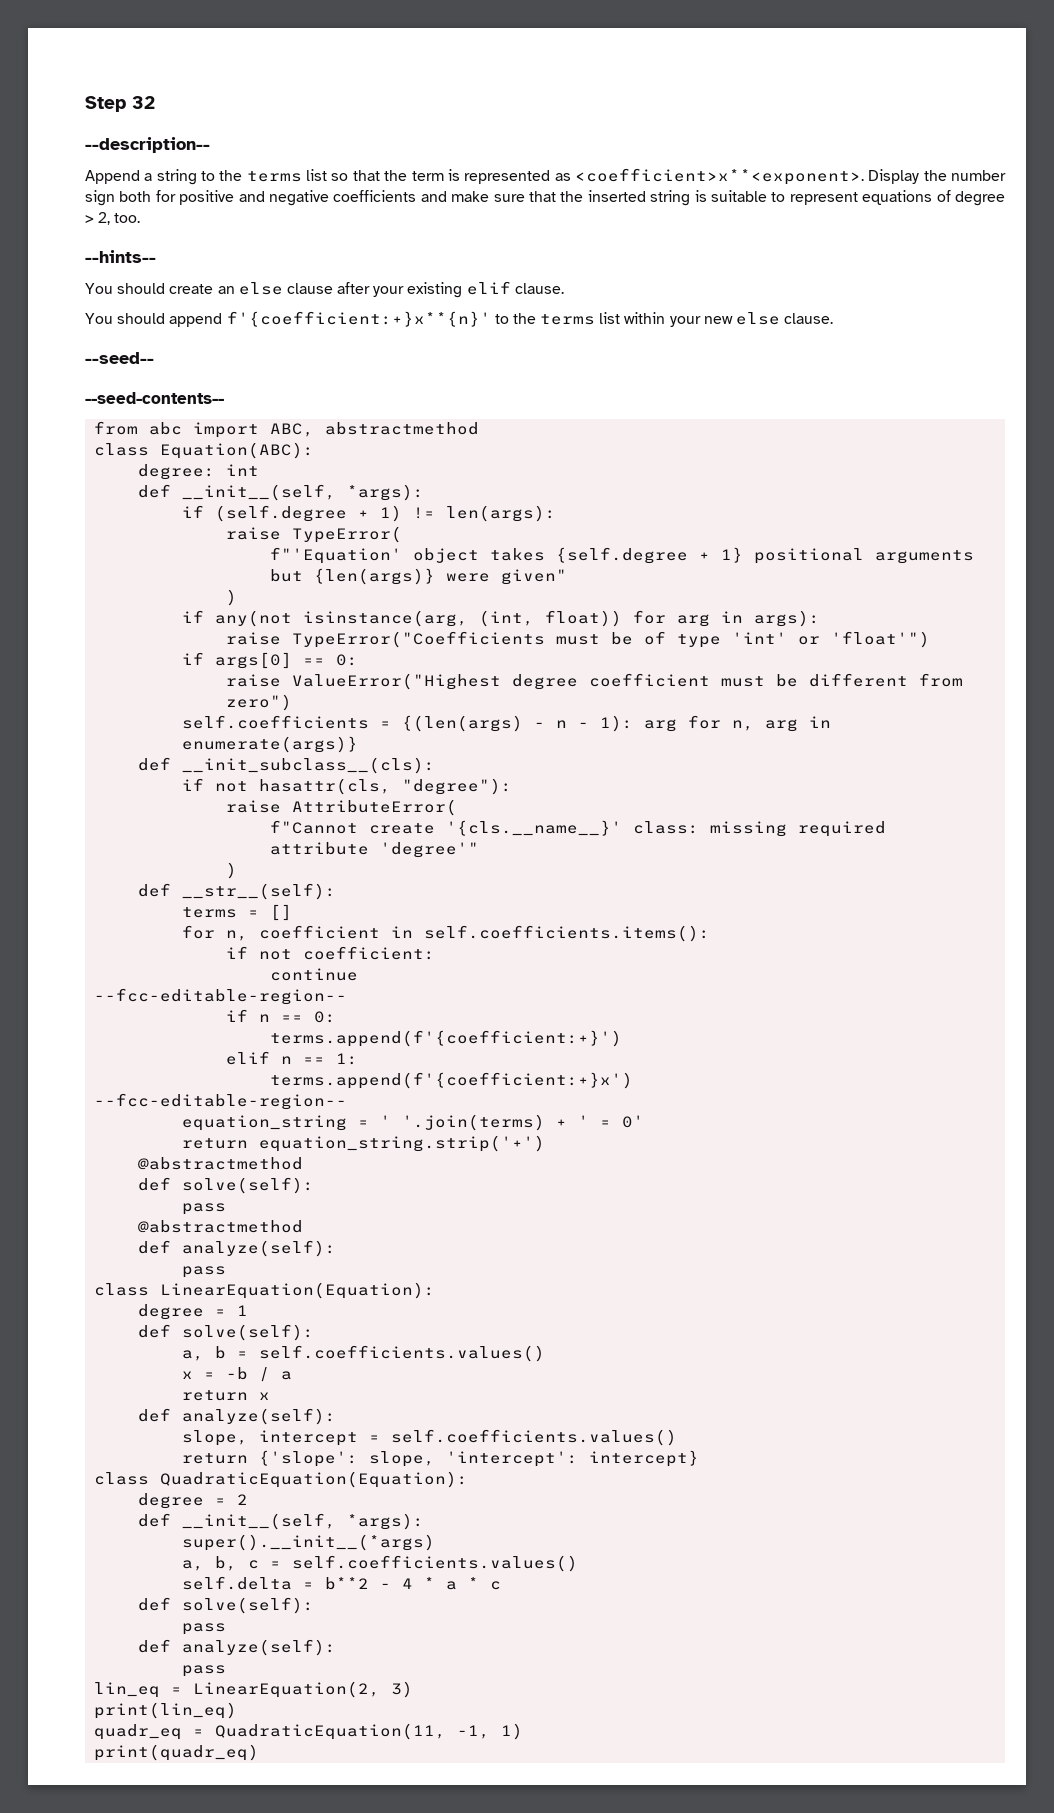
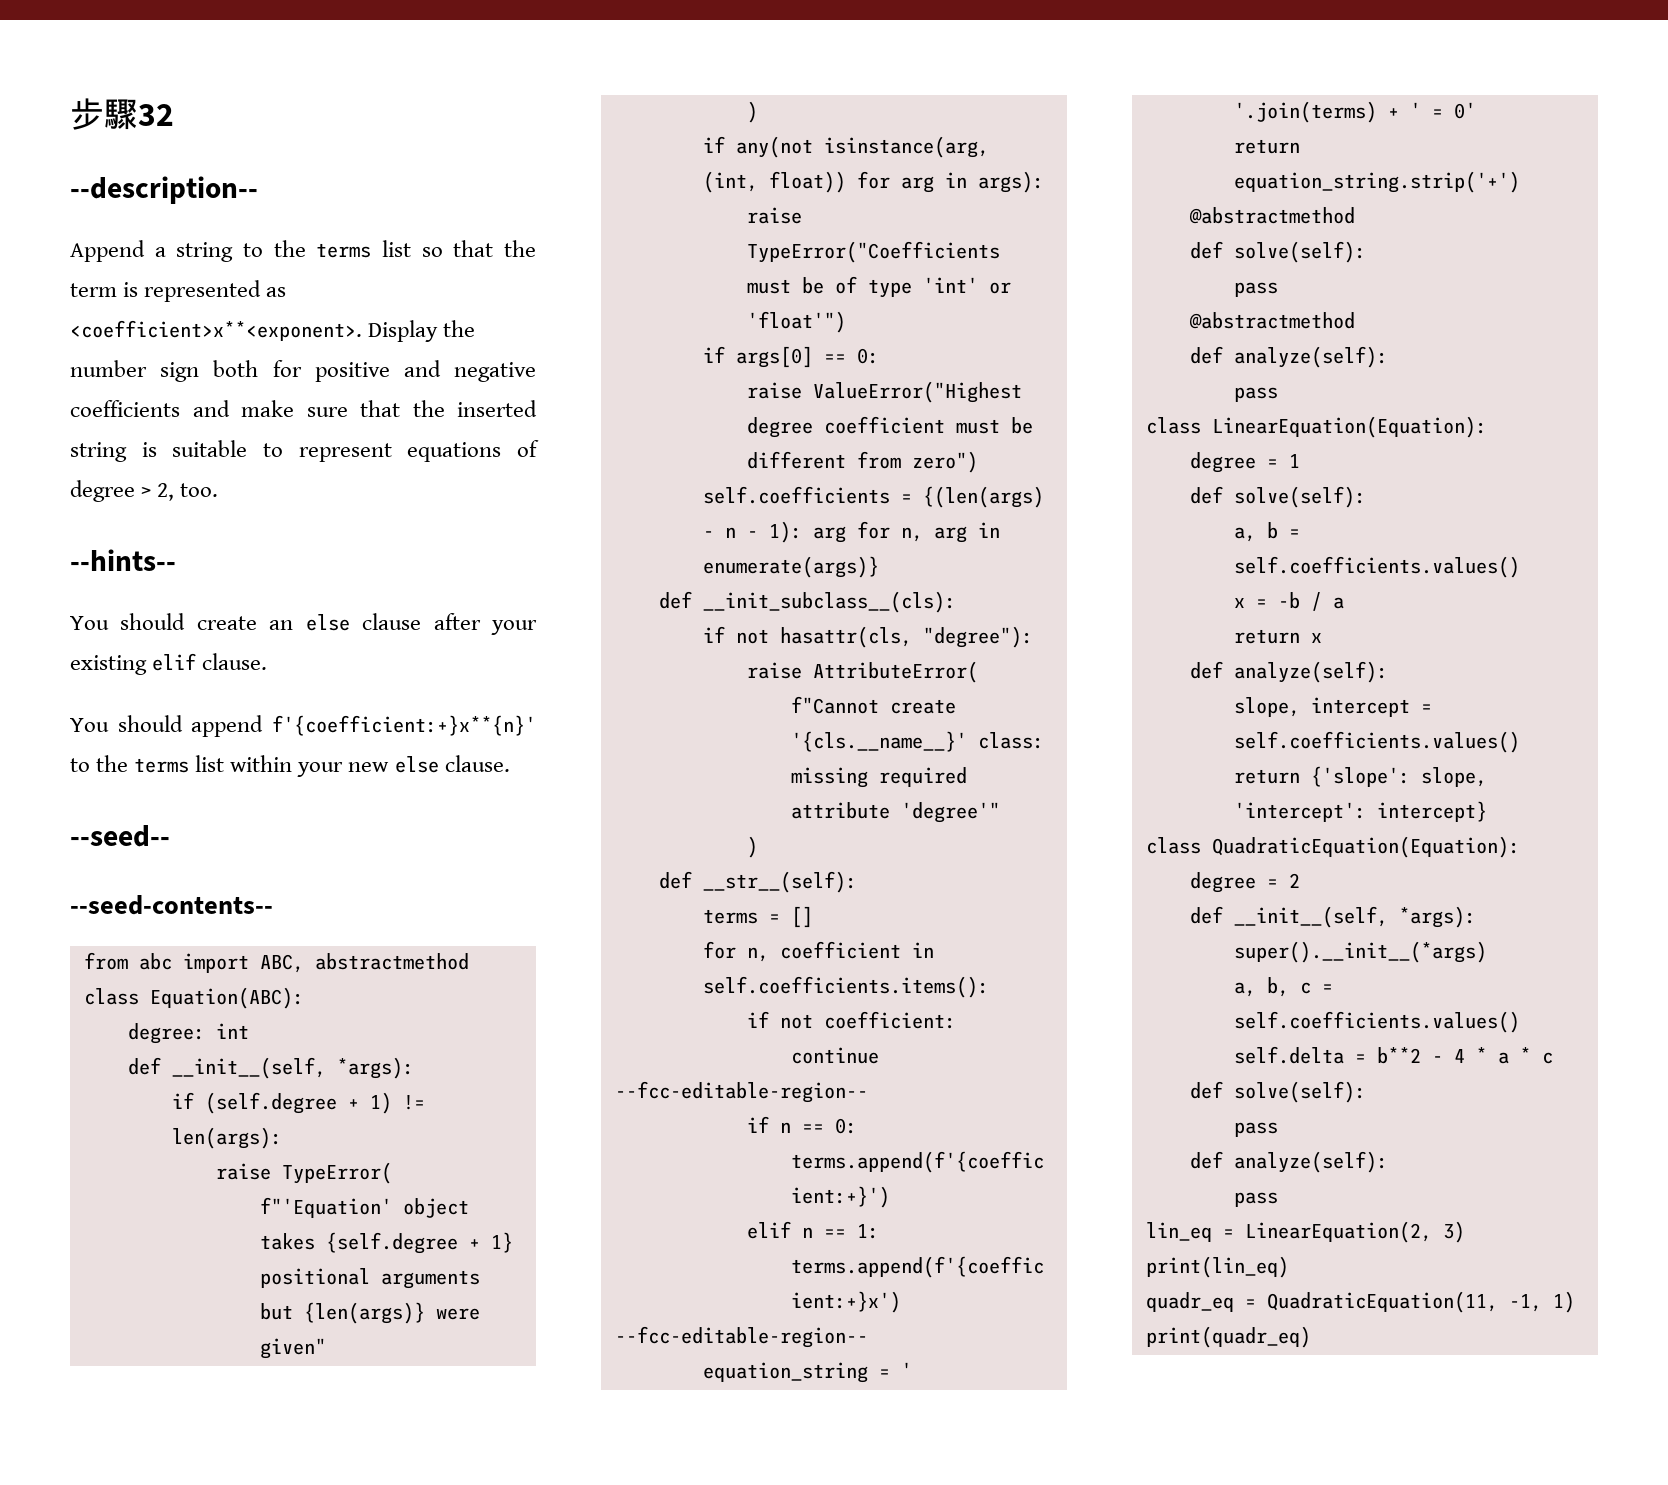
[85,96,126,112] Step -> [70,98,138,130] 步驟

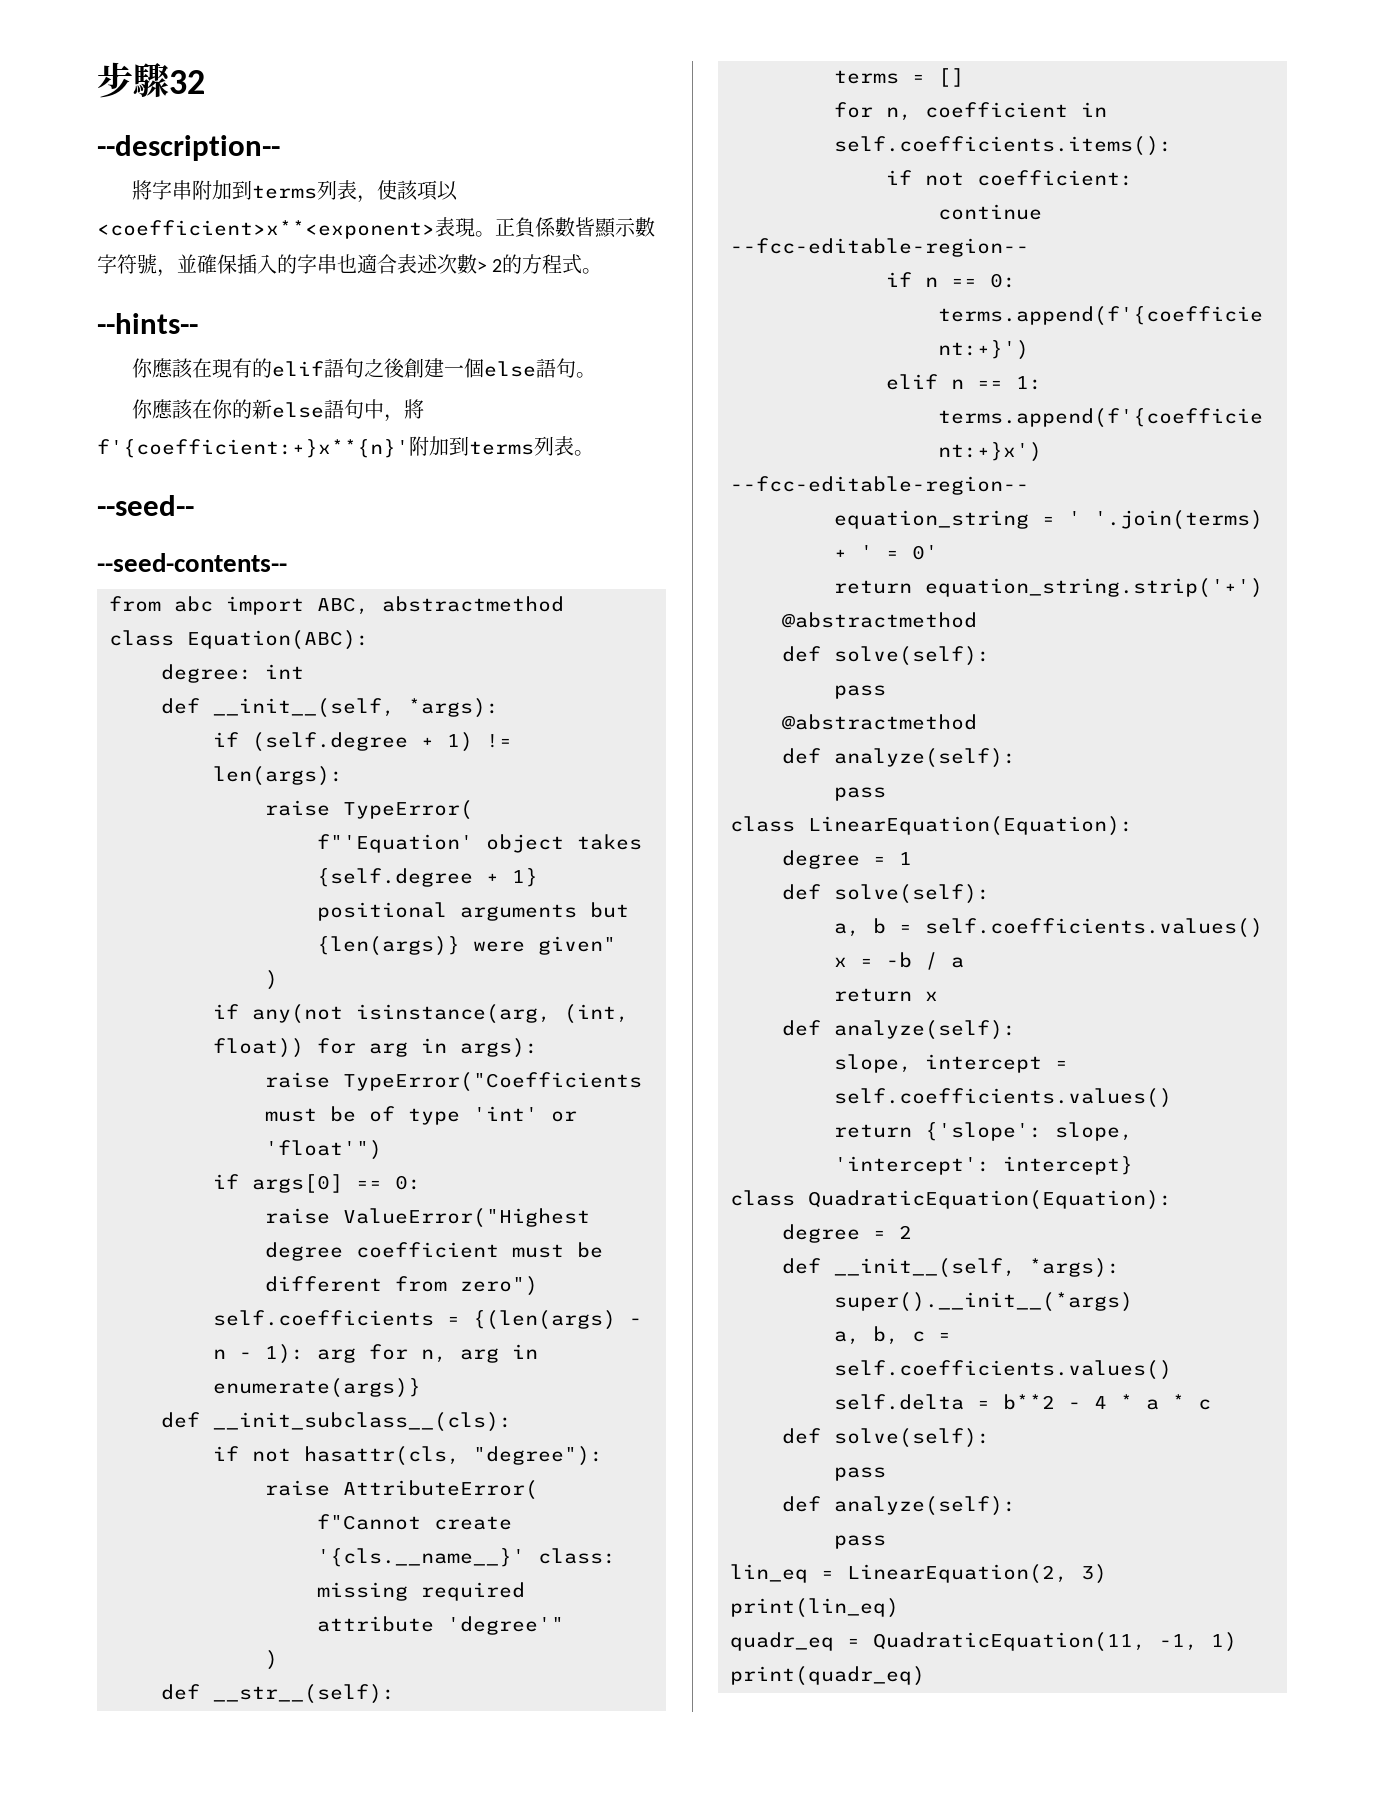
[70,240,536,262] [70,280,287,302] [70,320,476,342] [70,360,536,382] [70,400,537,417] [70,440,539,462] [70,480,219,502] [70,549,176,571] [70,613,537,635] [70,653,268,675] [70,715,536,737] [70,755,510,777] Append a string to the terms list so that the term is represented as <coefficient>x**<exponent>. Display the number sign both for positive and negative coefficients and make sure that the inserted string is suitable to represent equations of degree > 2, too. // --hints-- // You should create an else clause after your existing elif clause. // You should append f'{coefficient:+}x**{n}' to the terms list within your new else clause. -> [132,180,459,203] [97,217,655,239] [97,254,603,277] [97,313,198,334] [132,358,597,379] [132,399,425,422] [97,436,594,458] 將字串附加到terms列表，使該項以<coefficient>x**<exponent>表現。正負係數皆顯示數字符號，並確保插入的字串也適合表述次數> 2的方程式。 // --hints-- // 你應該在現有的elif語句之後創建一個else語句。 // 你應該在你的新else語句中，將f'{coefficient:+}x**{n}'附加到terms列表。

